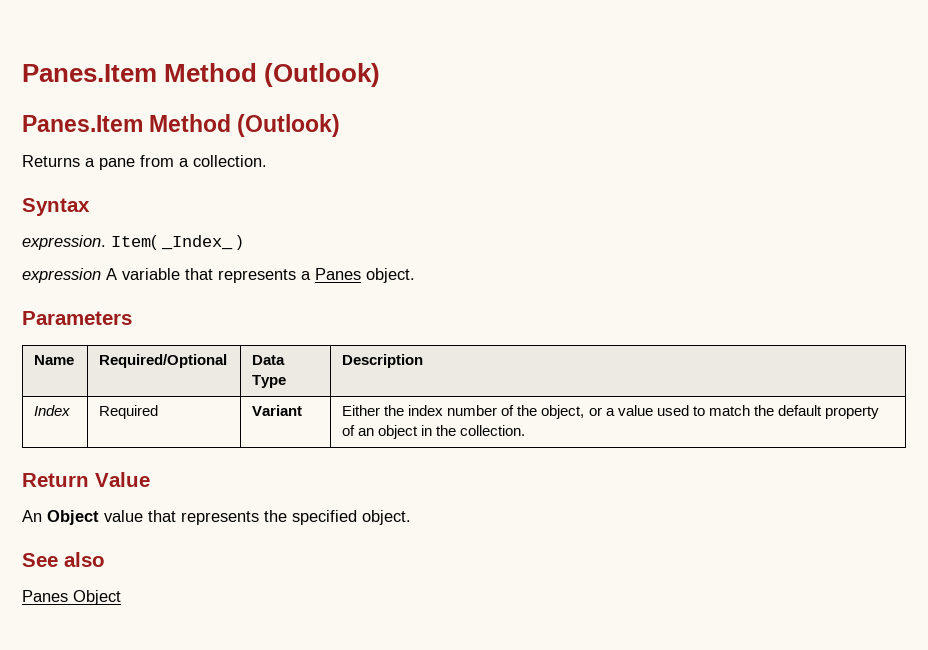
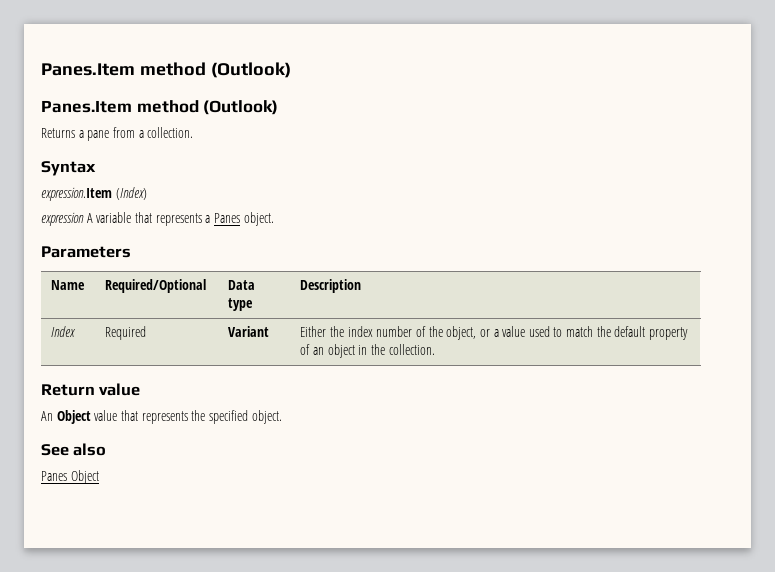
[22,63,258,82] Panes.Item Method -> [41,62,206,76] Panes.Item method
[149,114,232,132] Method -> [136,100,199,113] method
[22,235,243,250] expression. Item( _Index_ ) -> [41,187,147,201] expression.Item (Index)
[252,375,287,388] Type -> [228,298,254,311] type
[95,472,150,487] Value -> [99,383,141,396] value

